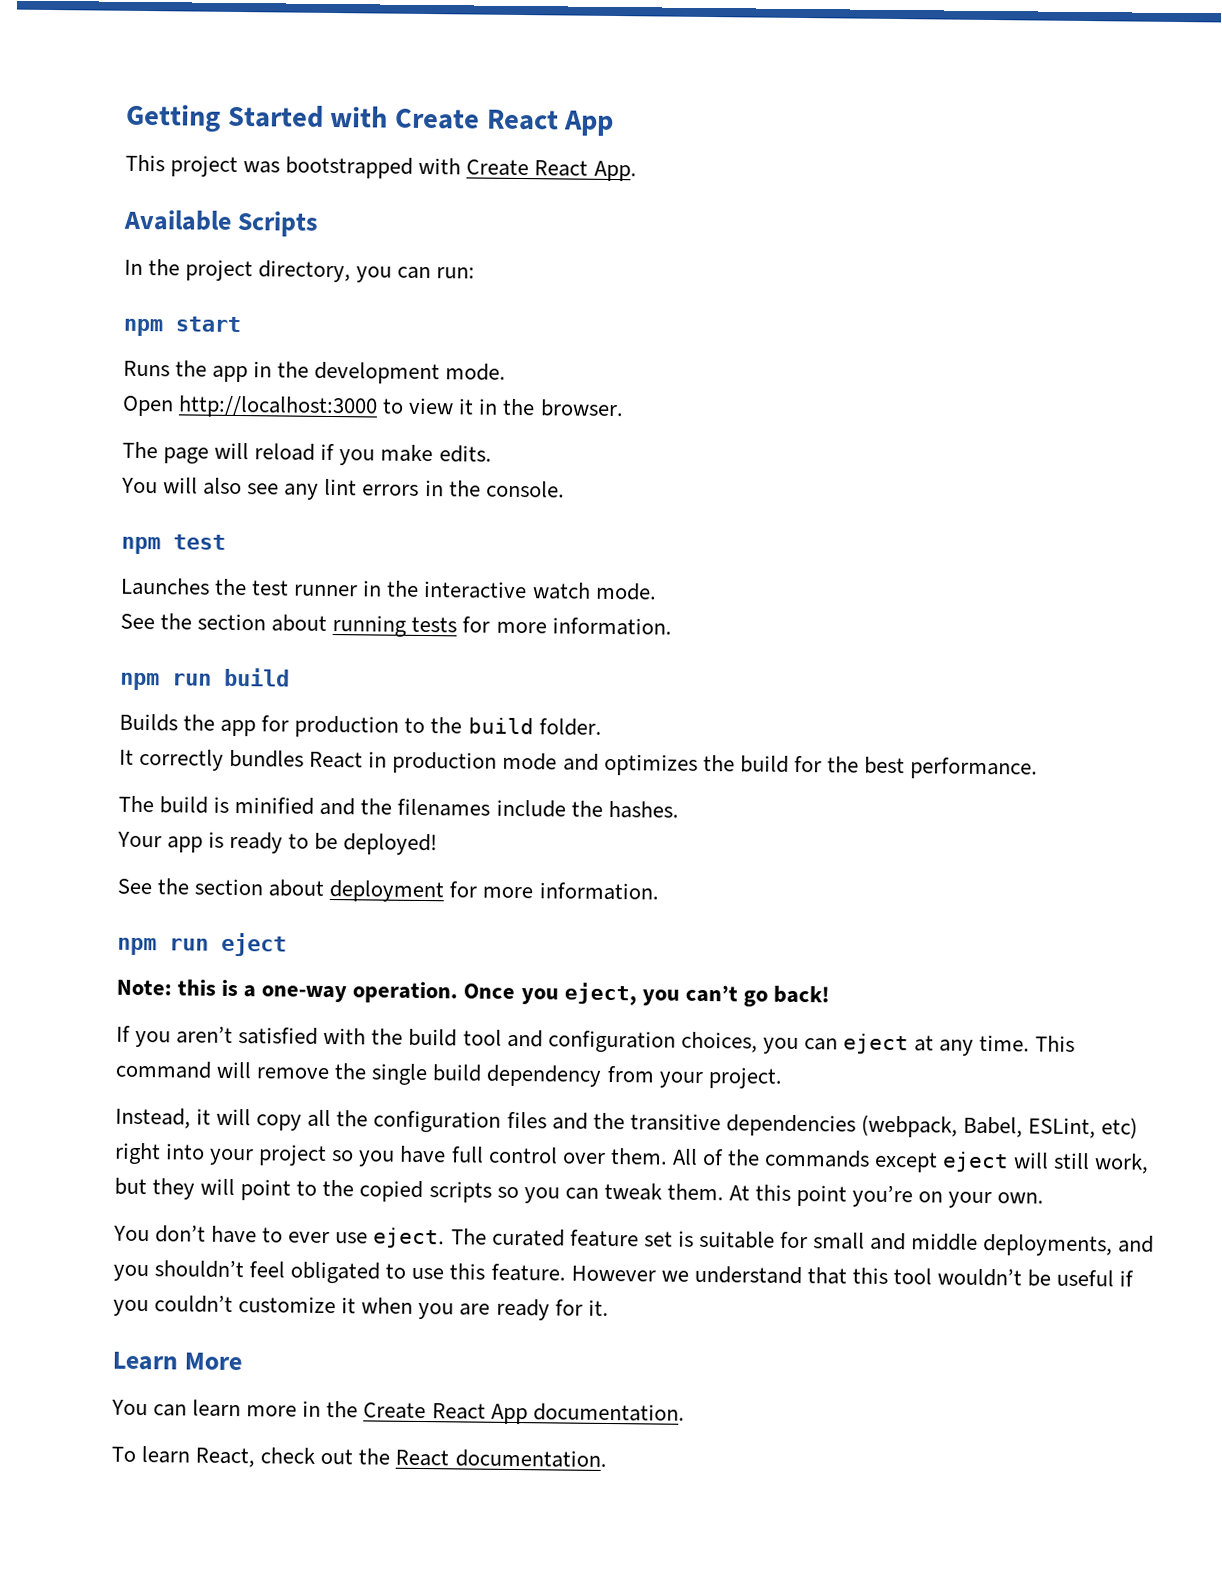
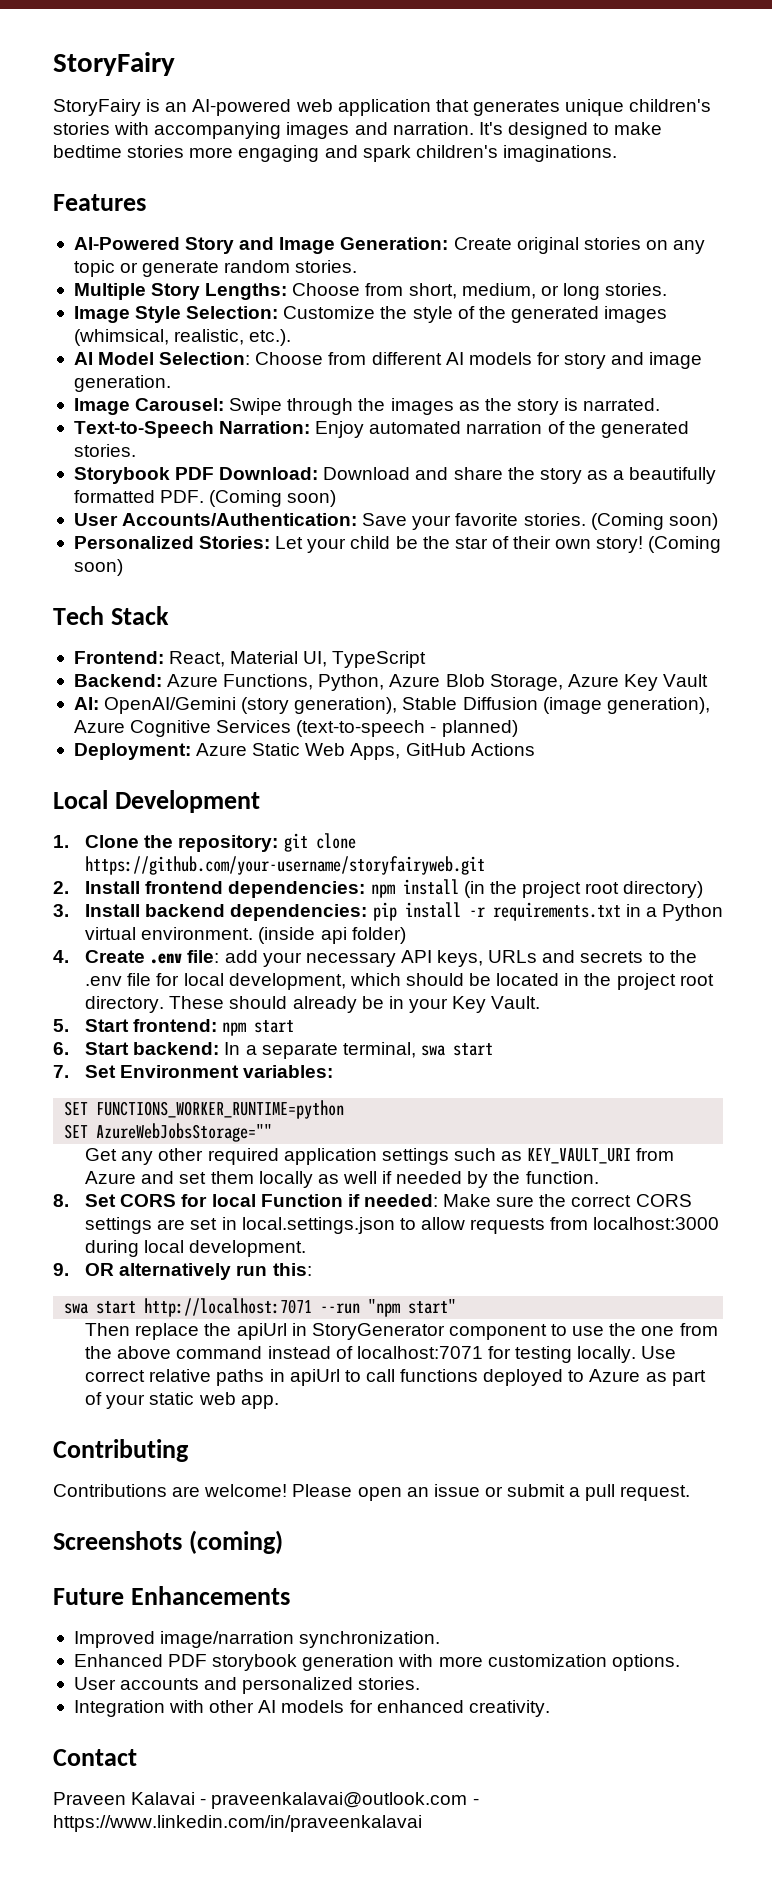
[125,103,615,136] [125,154,637,182] [123,209,320,237] [124,259,476,283] [123,316,241,337] [123,360,507,385] [122,395,624,419] [122,441,492,466] [121,477,565,500] [121,534,226,555] [121,577,657,601] [120,613,672,637] [119,667,290,691] [119,713,602,738] [119,748,1039,780] [118,795,679,819] [117,831,439,856] [117,878,659,903] [117,932,287,957] [116,979,830,1007] [116,1025,1076,1056] [115,1060,783,1089] [115,1107,1139,1139] [114,1142,1150,1174] [114,1177,1045,1209] [113,1225,1155,1257] [113,1260,1135,1287] [113,1295,609,1321] [112,1351,243,1371] [111,1399,685,1425] [111,1446,607,1468] Getting Started with Create React App // This project was bootstrapped with Create React App. // Available Scripts // In the project directory, you can run: // npm start // Runs the app in the development mode. // Open http://localhost:3000 to view it in the browser. // The page will reload if you make edits. // You will also see any lint errors in the console. // npm test // Launches the test runner in the interactive watch mode. // See the section about running tests for more information. // npm run build // Builds the app for production to the build folder. // It correctly bundles React in production mode and optimizes the build for the best performance. // The build is minified and the filenames include the hashes. // Your app is ready to be deployed! // See the section about deployment for more information. // npm run eject // Note: this is a one-way operation. Once you eject, you can’t go back! // If you aren’t satisfied with the build tool and configuration choices, you can eject at any time. This command will remove the single build dependency from your project. // Instead, it will copy all the configuration files and the transitive dependencies (webpack, Babel, ESLint, etc) right into your project so you have full control over them. All of the commands except eject will still work, but they will point to the copied scripts so you can tweak them. At this point you’re on your own. // You don’t have to ever use eject. The curated feature set is suitable for small and middle deployments, and you shouldn’t feel obligated to use this feature. However we understand that this tool wouldn’t be useful if you couldn’t customize it when you are ready for it. // Learn More // You can learn more in the Create React App documentation. // To learn React, check out the React documentation. -> [53,52,175,76] [53,99,712,116] [53,122,663,139] [53,145,617,162] [53,194,146,211] [73,237,706,254] [73,260,358,277] [73,283,668,300] [73,306,668,323] [73,329,292,346] [73,352,703,369] [73,375,171,392] [73,398,661,415] [73,421,689,438] [73,444,136,457] [73,467,717,484] [73,490,337,507] [73,513,718,530] [73,536,722,553] [73,559,123,576] [53,606,169,625] [73,651,427,668] [73,674,709,691] [73,697,710,714] [73,720,518,737] [73,743,535,760] [53,790,260,813] [53,833,356,852] [85,856,486,875] [53,879,704,898] [53,902,723,921] [85,927,406,944] [53,950,697,967] [85,973,714,990] [85,996,541,1013] [53,1019,295,1036] [53,1042,493,1059] [53,1065,334,1078] [64,1100,345,1119] [64,1123,273,1142] [85,1148,675,1165] [85,1171,599,1188] [53,1194,692,1207] [85,1217,720,1234] [85,1240,307,1257] [53,1263,312,1280] [64,1298,457,1317] [85,1323,718,1340] [85,1346,677,1363] [85,1369,706,1386] [85,1392,279,1409] [53,1439,189,1462] [53,1484,691,1501] [53,1530,283,1554] [53,1586,290,1605] [73,1631,441,1648] [73,1654,680,1671] [73,1677,421,1694] [73,1700,550,1717] [53,1749,137,1766] [53,1792,479,1809] [53,1815,422,1832] StoryFairy // StoryFairy is an AI-powered web application that generates unique children's stories with accompanying images and narration. It's designed to make bedtime stories more engaging and spark children's imaginations. // Features // AI-Powered Story and Image Generation: Create original stories on any topic or generate random stories. // Multiple Story Lengths: Choose from short, medium, or long stories. // Image Style Selection: Customize the style of the generated images (whimsical, realistic, etc.). // AI Model Selection: Choose from different AI models for story and image generation. // Image Carousel: Swipe through the images as the story is narrated. // Text-to-Speech Narration: Enjoy automated narration of the generated stories. // Storybook PDF Download: Download and share the story as a beautifully formatted PDF. (Coming soon) // User Accounts/Authentication: Save your favorite stories. (Coming soon) // Personalized Stories: Let your child be the star of their own story! (Coming soon) // Tech Stack // Frontend: React, Material UI, TypeScript // Backend: Azure Functions, Python, Azure Blob Storage, Azure Key Vault // AI: OpenAI/Gemini (story generation), Stable Diffusion (image generation), Azure Cognitive Services (text-to-speech - planned) // Deployment: Azure Static Web Apps, GitHub Actions // Local Development // 1. Clone the repository: git clone https://github.com/your-username/storyfairyweb.git // 2. Install frontend dependencies: npm install (in the project root directory) // 3. Install backend dependencies: pip install -r requirements.txt in a Python virtual environment. (inside api folder) // 4. Create .env file: add your necessary API keys, URLs and secrets to the .env file for local development, which should be located in the project root directory. These should already be in your Key Vault. // 5. Start frontend: npm start // 6. Start backend: In a separate terminal, swa start // 7. Set Environment variables: // SET FUNCTIONS_WORKER_RUNTIME=python // SET AzureWebJobsStorage="" // Get any other required application settings such as KEY_VAULT_URI from Azure and set them locally as well if needed by the function. // 8. Set CORS for local Function if needed: Make sure the correct CORS settings are set in local.settings.json to allow requests from localhost:3000 during local development. // 9. OR alternatively run this: // swa start http://localhost:7071 --run "npm start" // Then replace the apiUrl in StoryGenerator component to use the one from the above command instead of localhost:7071 for testing locally. Use correct relative paths in apiUrl to call functions deployed to Azure as part of your static web app. // Contributing // Contributions are welcome! Please open an issue or submit a pull request. // Screenshots (coming) // Future Enhancements // Improved image/narration synchronization. // Enhanced PDF storybook generation with more customization options. // User accounts and personalized stories. // Integration with other AI models for enhanced creativity. // Contact // Praveen Kalavai - praveenkalavai@outlook.com - https://www.linkedin.com/in/praveenkalavai

